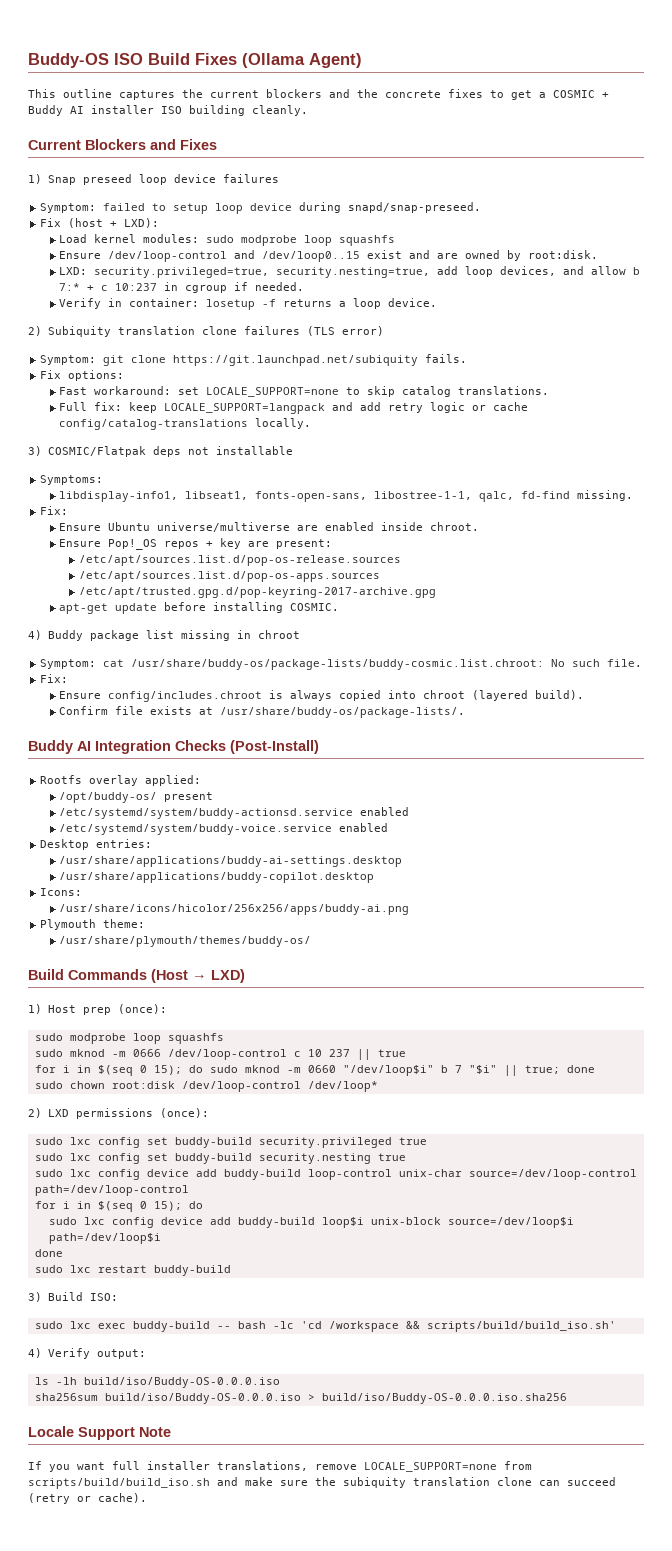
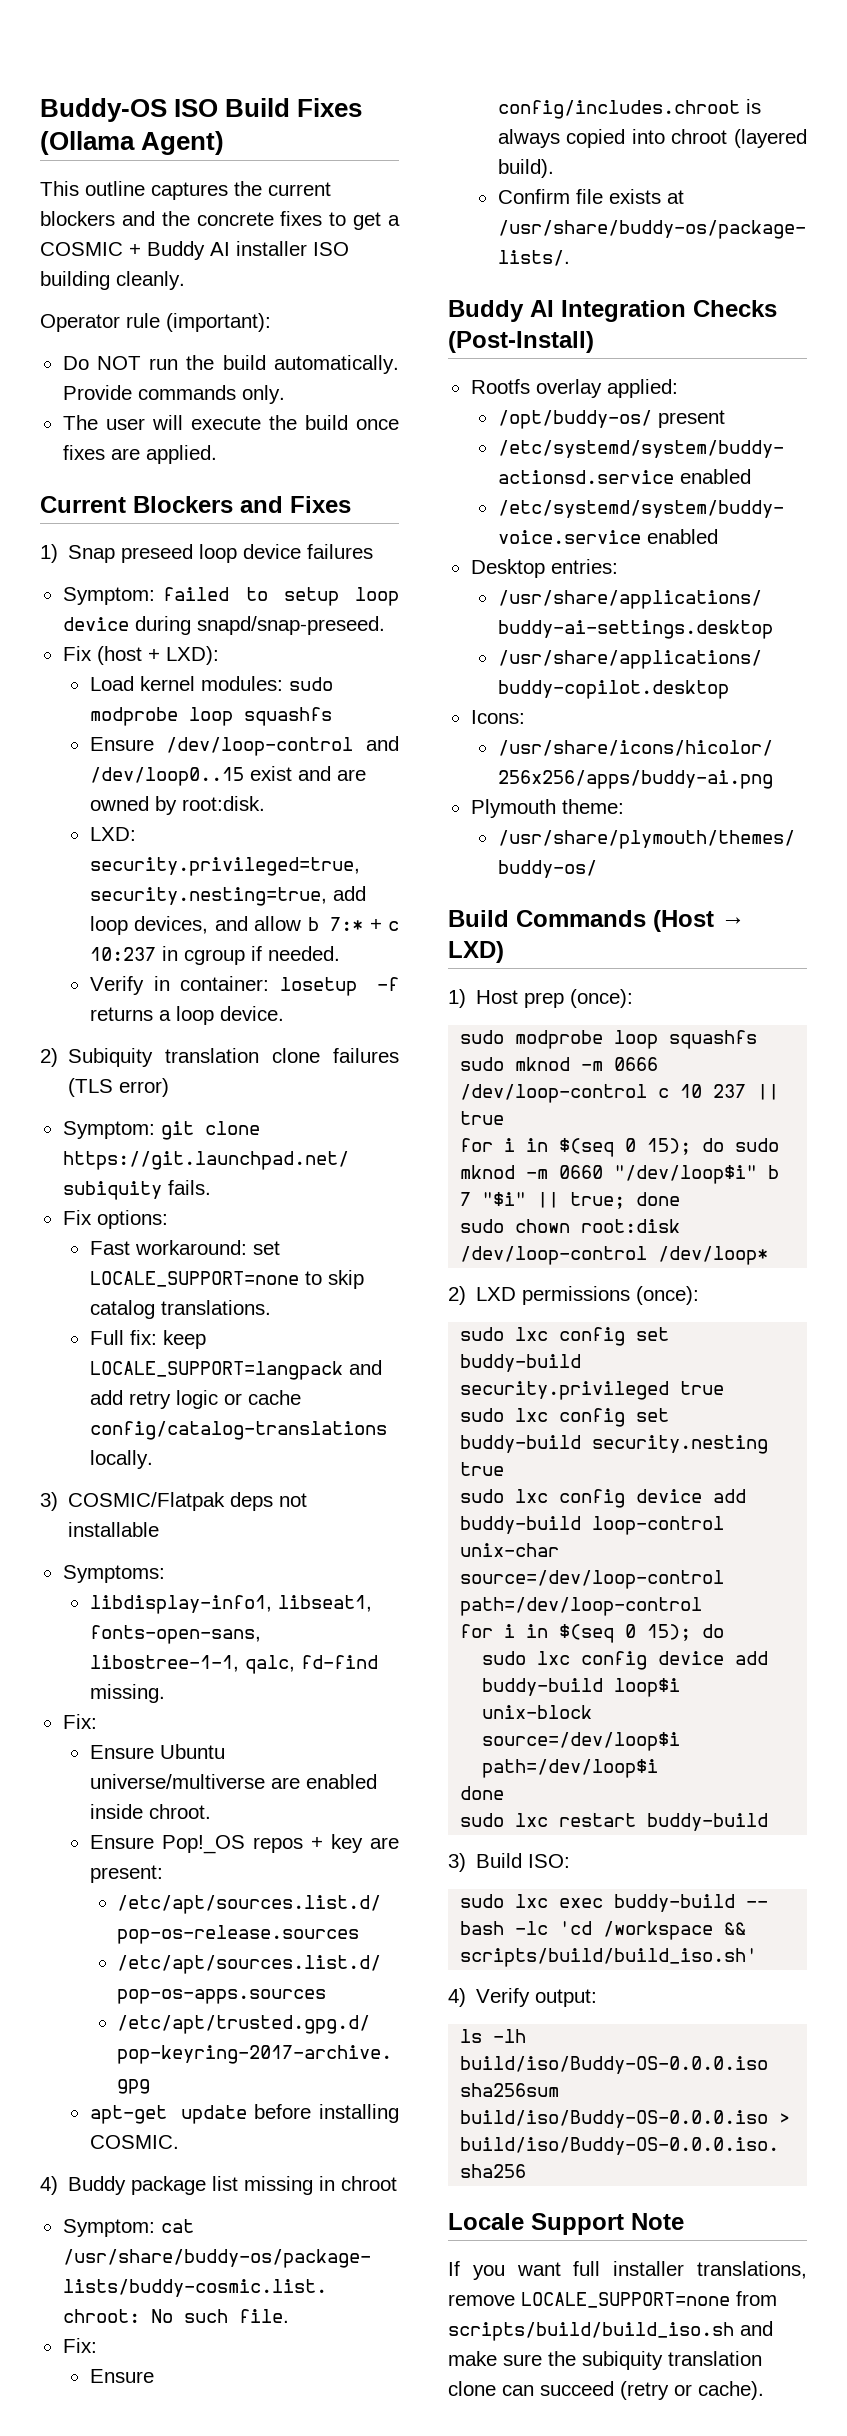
(308, 110) none -> [40,313,271,332] [62,355,399,374] [62,385,285,404] [62,415,399,430] [62,445,217,464] // Operator rule (important): // Do NOT run the build automatically. Provide commands only. // The user will execute the build once fixes are applied.

